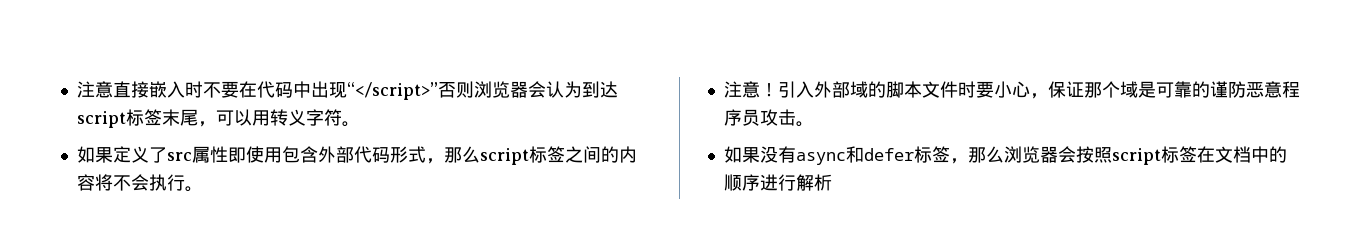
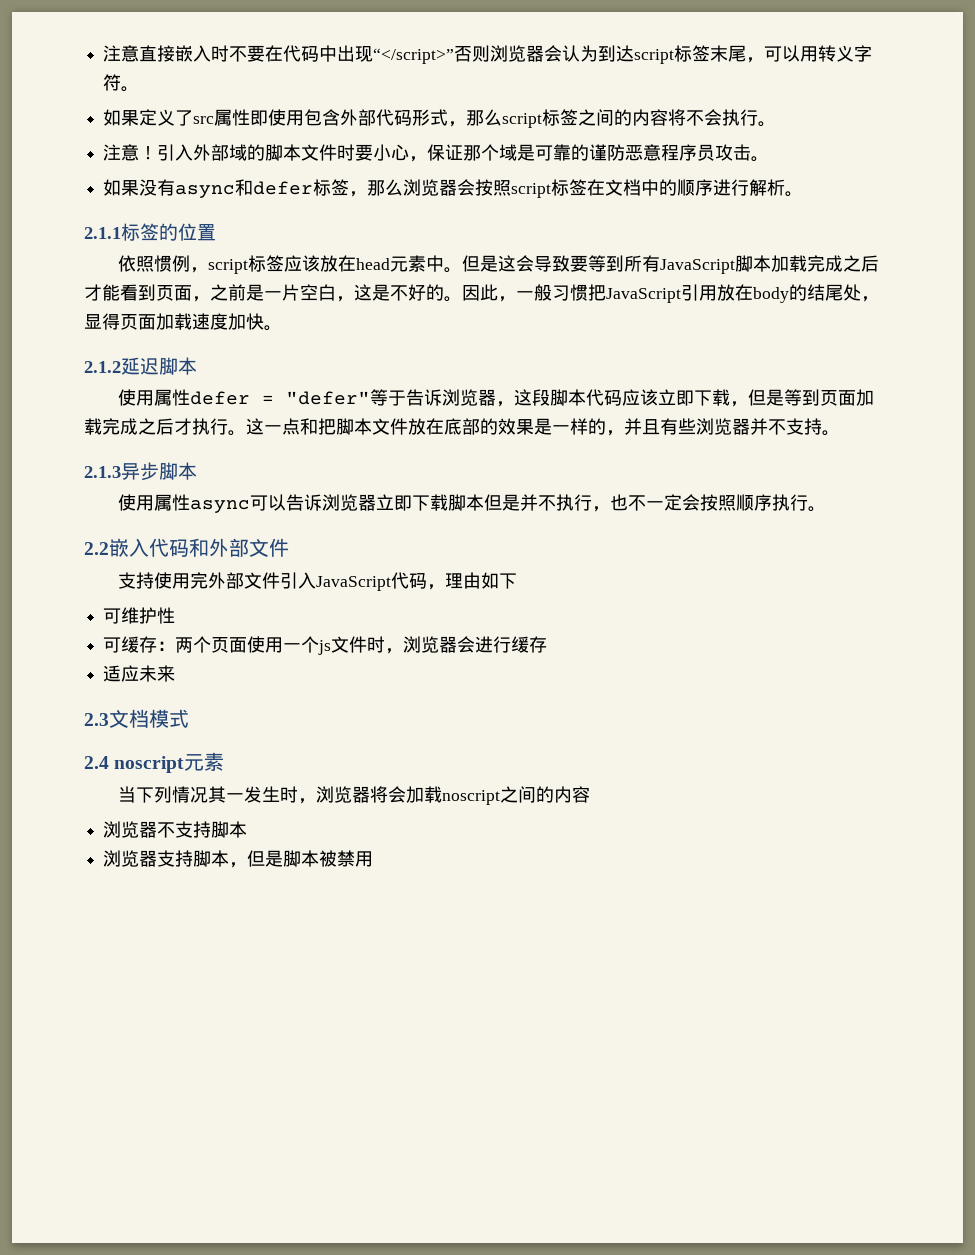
(832, 182) none -> [785,191,804,197] [84,223,216,241] [117,255,879,274] [84,284,879,303] [84,313,282,331] [84,357,197,375] [117,389,874,407] [84,418,840,436] [84,462,197,481] [117,494,826,513] [84,538,289,557] [117,572,517,591] [103,607,176,624] [103,636,548,655] [103,665,176,682] [84,709,189,728] [84,752,225,773] [117,786,590,805] [103,821,248,838] [103,850,374,868] 。 // 2.1.1标签的位置 // 依照惯例，script标签应该放在head元素中。但是这会导致要等到所有JavaScript脚本加载完成之后才能看到页面，之前是一片空白，这是不好的。因此，一般习惯把JavaScript引用放在body的结尾处，显得页面加载速度加快。 // 2.1.2延迟脚本 // 使用属性defer = "defer"等于告诉浏览器，这段脚本代码应该立即下载，但是等到页面加载完成之后才执行。这一点和把脚本文件放在底部的效果是一样的，并且有些浏览器并不支持。 // 2.1.3异步脚本 // 使用属性async可以告诉浏览器立即下载脚本但是并不执行，也不一定会按照顺序执行。 // 2.2嵌入代码和外部文件 // 支持使用完外部文件引入JavaScript代码，理由如下 // 可维护性 // 可缓存：两个页面使用一个js文件时，浏览器会进行缓存 // 适应未来 // 2.3文档模式 // 2.4 noscript元素 // 当下列情况其一发生时，浏览器将会加载noscript之间的内容 // 浏览器不支持脚本 // 浏览器支持脚本，但是脚本被禁用

